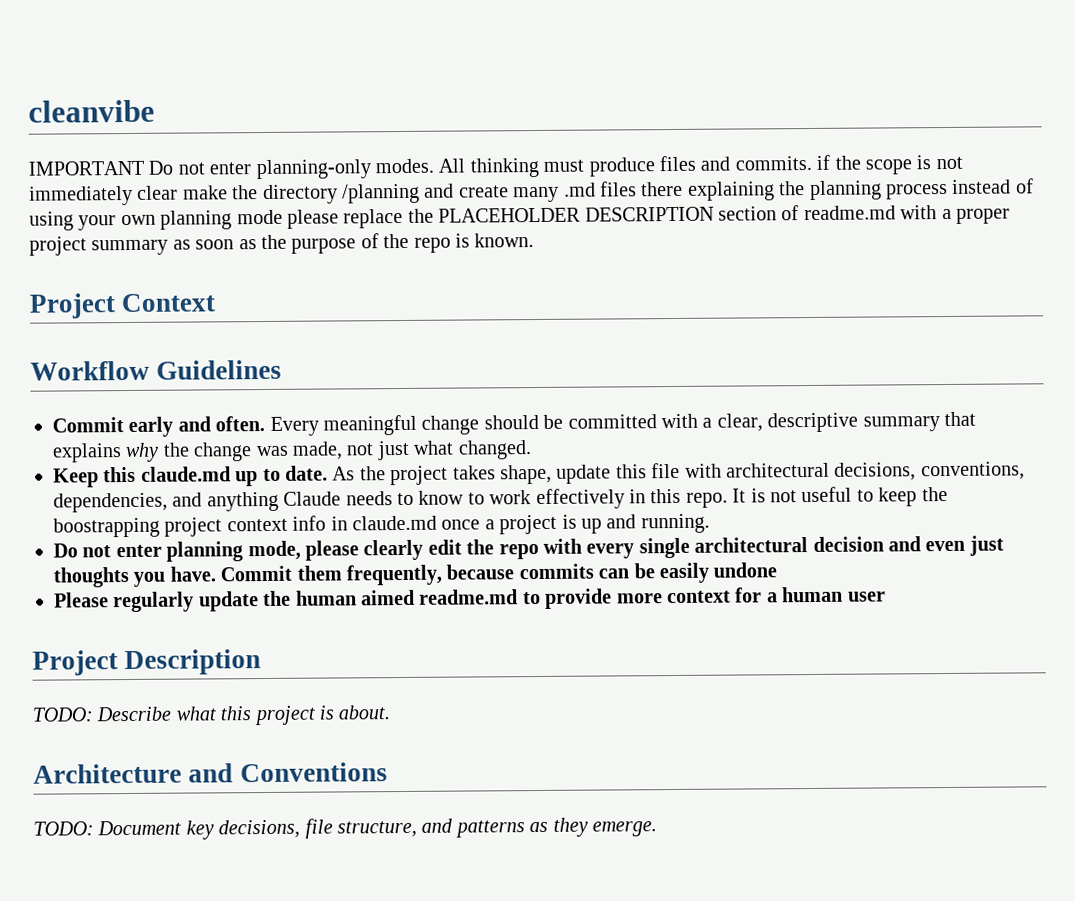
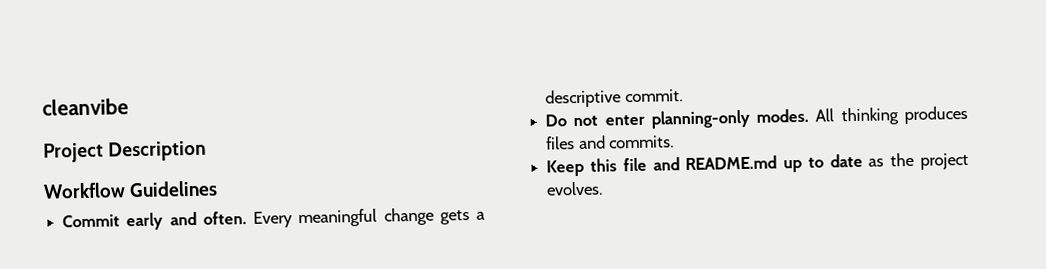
[28,154,963,180] [29,178,1034,206] [29,205,1010,231] [29,233,535,256] [29,293,216,319] // IMPORTANT Do not enter planning-only modes. All thinking must produce files and commits. if the scope is not immediately clear make the directory /planning and create many .md files there explaining the planning process instead of using your own planning mode please replace the PLACEHOLDER DESCRIPTION section of readme.md with a proper project summary as soon as the purpose of the repo is known. // Project Context -> [43,140,207,163] // Project Description
[483,411,976,433] [52,440,532,463] [53,461,1025,488] [53,486,948,513] [53,513,710,538] [53,535,1004,562] [53,562,778,588] [54,586,886,613] [32,649,262,676] [32,705,391,726] [33,762,388,784] [33,817,657,840] should be committed with a clear, descriptive summary that explains why the change was made, not just what changed. // Keep this claude.md up to date. As the project takes shape, update this file with architectural decisions, conventions, dependencies, and anything Claude needs to know to work effectively in this repo. It is not useful to keep the boostrapping project context info in claude.md once a project is up and running. // Do not enter planning mode, please clearly edit the repo with every single architectural decision and even just thoughts you have. Commit them frequently, because commits can be easily undone // Please regularly update the human aimed readme.md to provide more context for a human user // Project Description // TODO: Describe what this project is about. // Architecture and Conventions // TODO: Document key decisions, file structure, and patterns as they emerge. -> [439,209,486,225] [545,89,683,108] [545,105,969,129] [546,135,675,150] [546,152,970,177] [546,181,604,196] gets a descriptive commit. // Do not enter planning-only modes. All thinking produces files and commits. // Keep this file and README.md up to date as the project evolves.

